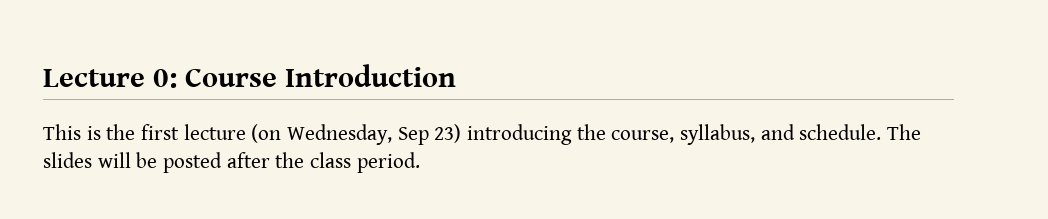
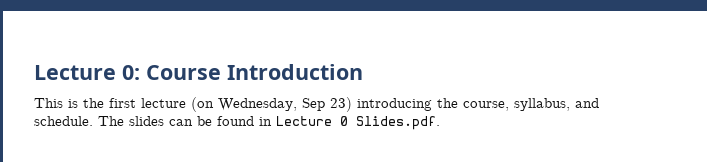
[97,152,420,173] will be posted after the class period. -> [169,116,440,130] can be found in Lecture 0 Slides.pdf.

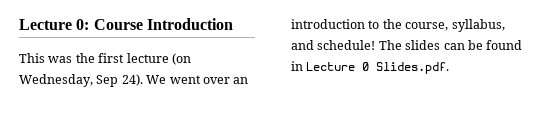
[68,99,78,108] is -> [48,56,73,63] was
[330,97,432,112] 23) introducing -> [121,74,249,86] [291,19,380,29] 24). We went over an introduction to
[34,116,93,126] schedule. -> [317,40,376,50] schedule!

